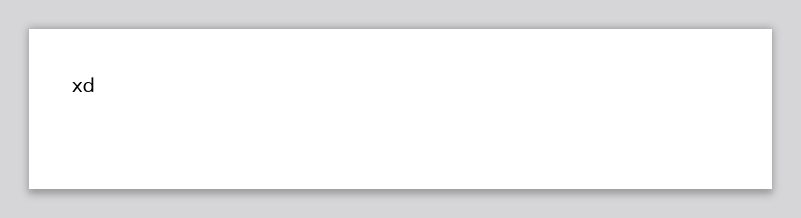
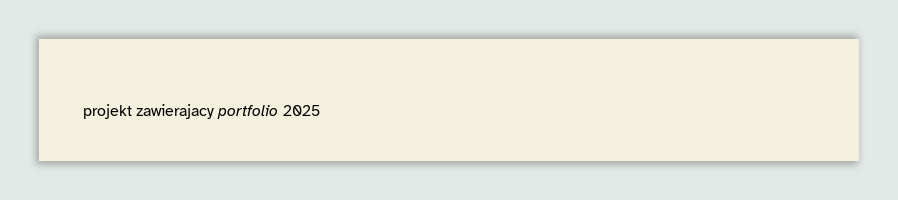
[72,77,95,92] xd -> [83,104,320,119] projekt zawierajacy portfolio 2025

